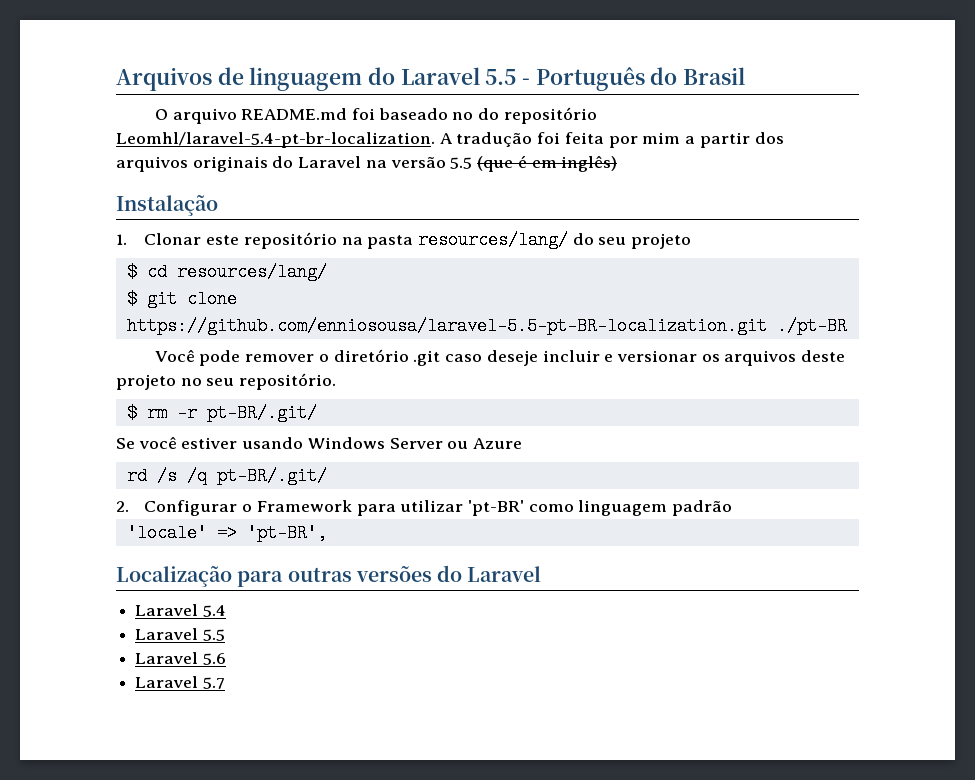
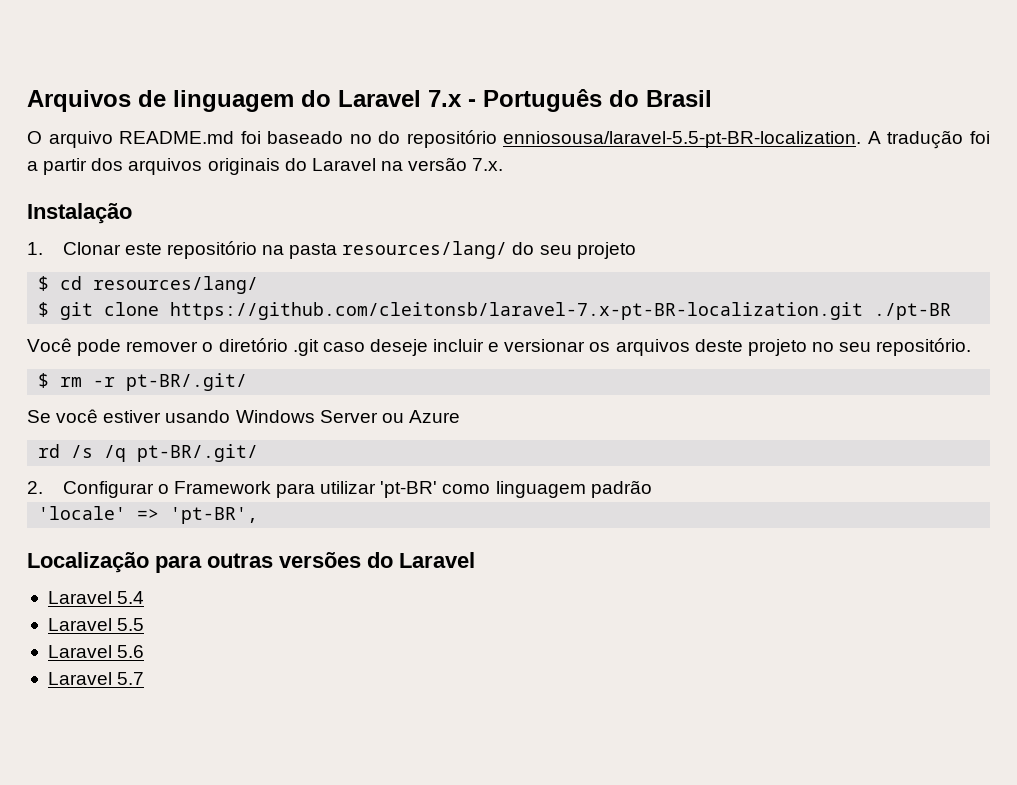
[485,69,517,85] 5.5 -> [428,90,462,107] 7.x
[116,132,435,148] Leomhl/laravel-5.4-pt-br-localization. -> [503,131,862,148] enniosousa/laravel-5.5-pt-BR-localization.
[564,132,681,148] feita por mim -> (990, 137) none
[450,155,618,172] 5.5 (que é em inglês) -> [472,158,504,171] 7.x.
[126,317,767,335] https://github.com/enniosousa/laravel-5.5-pt-BR-localization.git -> [170,302,864,320] https://github.com/cleitonsb/laravel-7.x-pt-BR-localization.git

